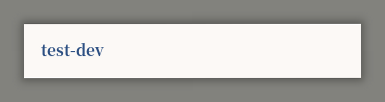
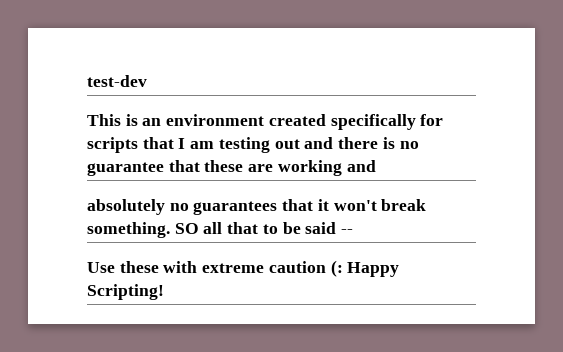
(105, 49) none -> [87,114,444,130] [87,137,419,153] [87,160,376,176] [87,199,427,215] [87,222,354,238] [87,260,400,277] [87,284,164,300] // This is an environment created specifically for scripts that I am testing out and there is no guarantee that these are working and // absolutely no guarantees that it won't break something. SO all that to be said -- // Use these with extreme caution (: Happy Scripting!

